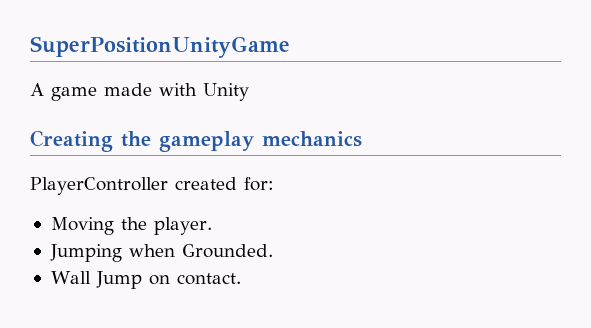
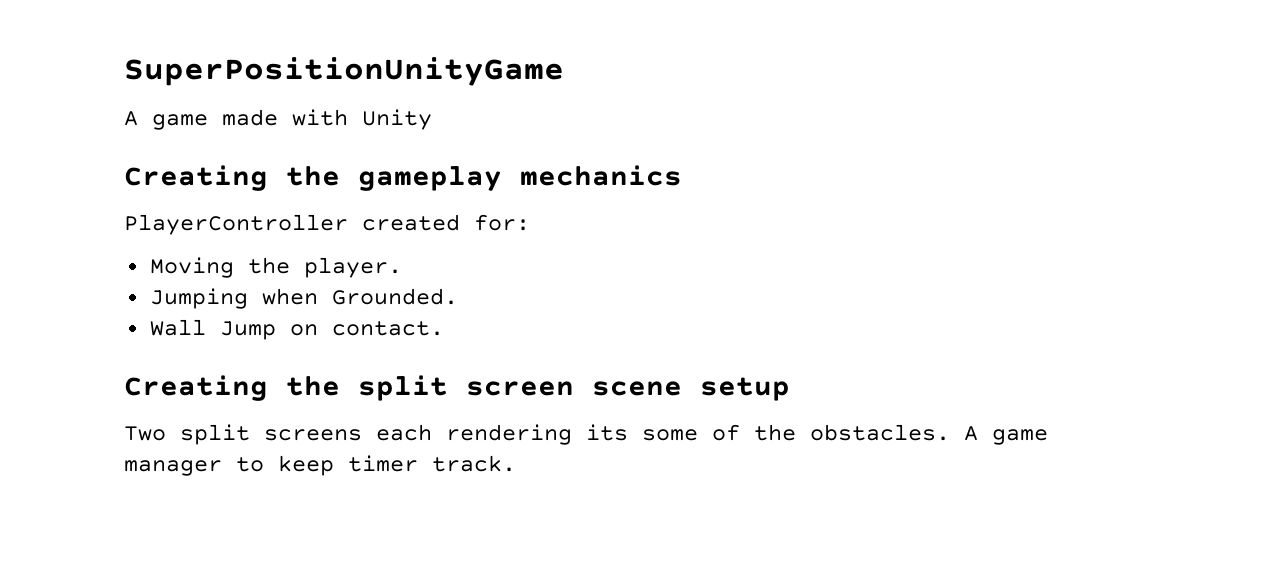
(241, 279) none -> [124,375,790,401] [124,424,1048,445] [124,455,516,476] // Creating the split screen scene setup // Two split screens each rendering its some of the obstacles. A game manager to keep timer track.

